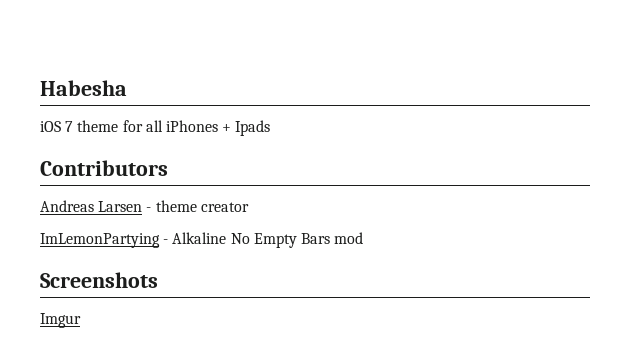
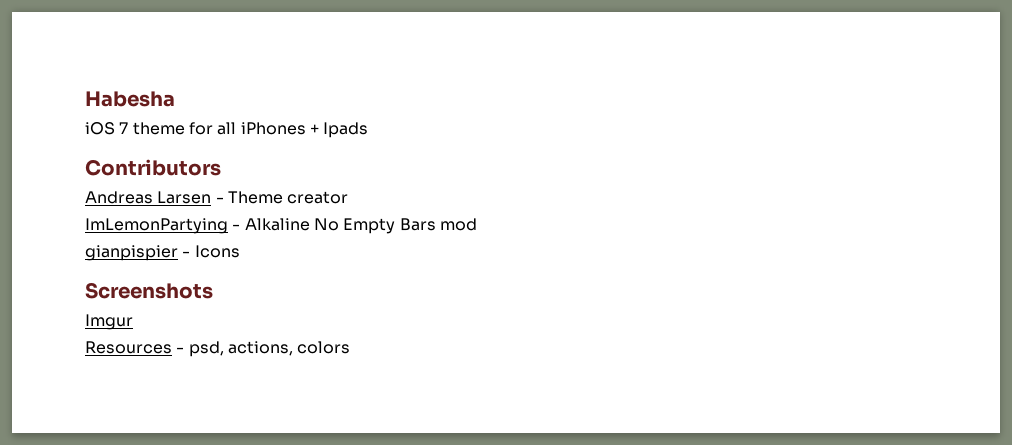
[155,200,197,212] theme -> [227,191,283,204] Theme
(364, 238) none -> [85,245,240,261] // gianpispier - Icons
(81, 320) none -> [85,341,351,357] // Resources - psd, actions, colors

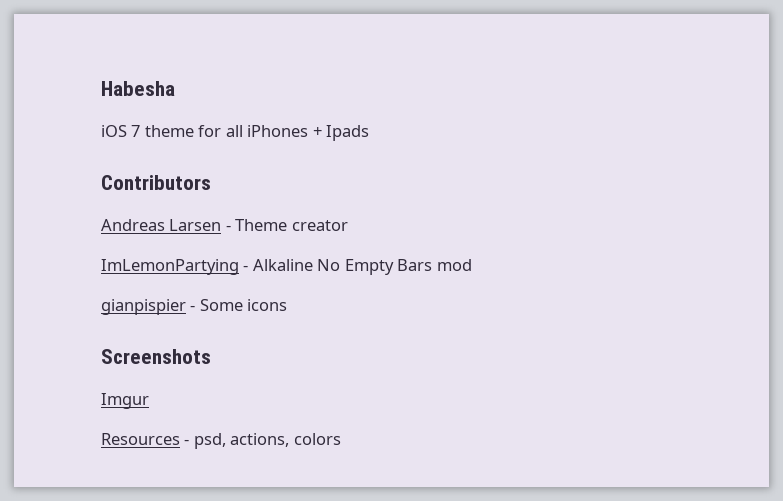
[194,245,240,258] Icons -> [199,299,288,311] Some icons

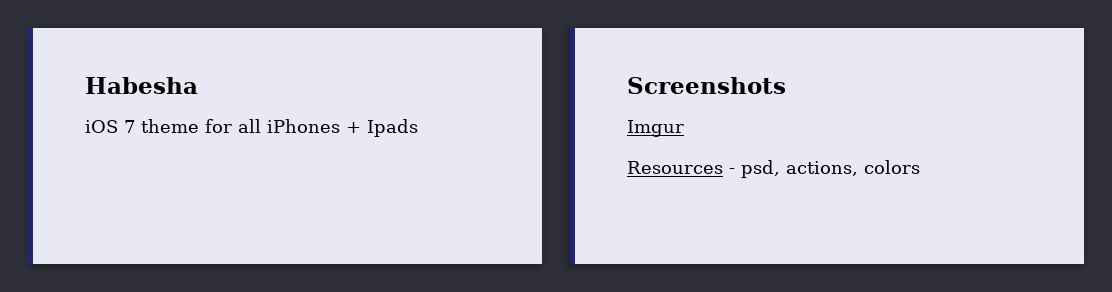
[101,175,211,190] [101,219,348,231] [101,259,472,275] [101,299,288,315] // Contributors // Andreas Larsen - Theme creator // ImLemonPartying - Alkaline No Empty Bars mod // gianpispier - Some icons -> (418, 128) none

